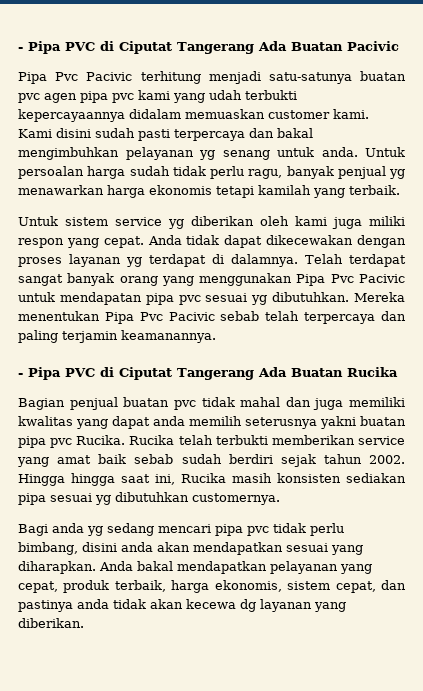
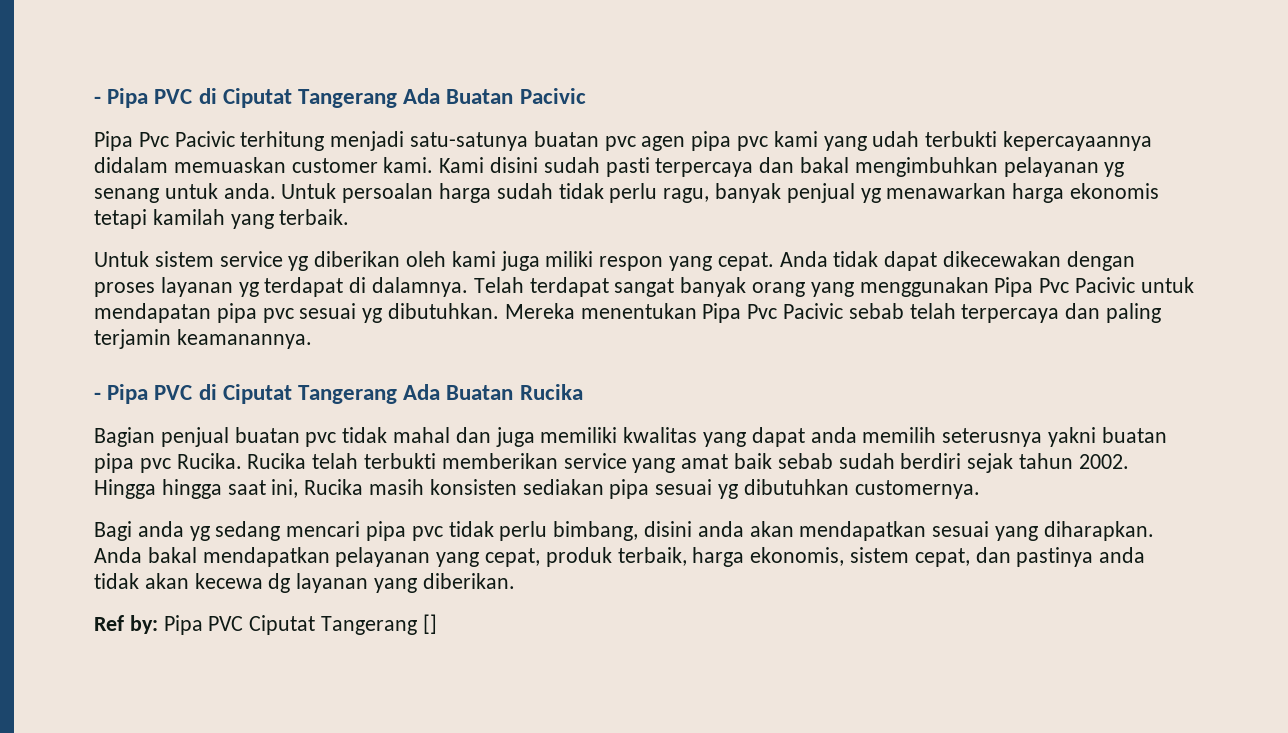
(84, 623) none -> [94,614,437,635] // Ref by: Pipa PVC Ciputat Tangerang []

